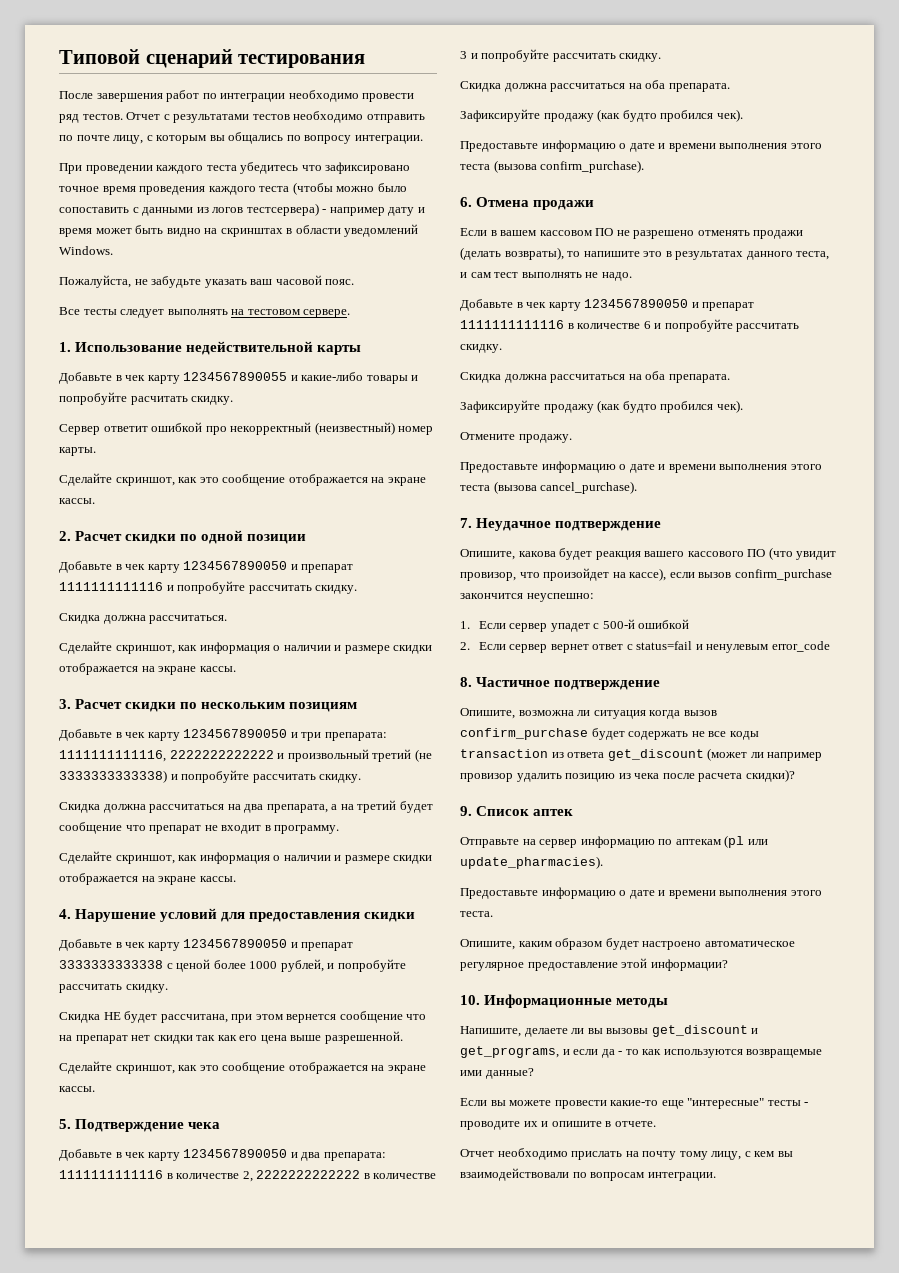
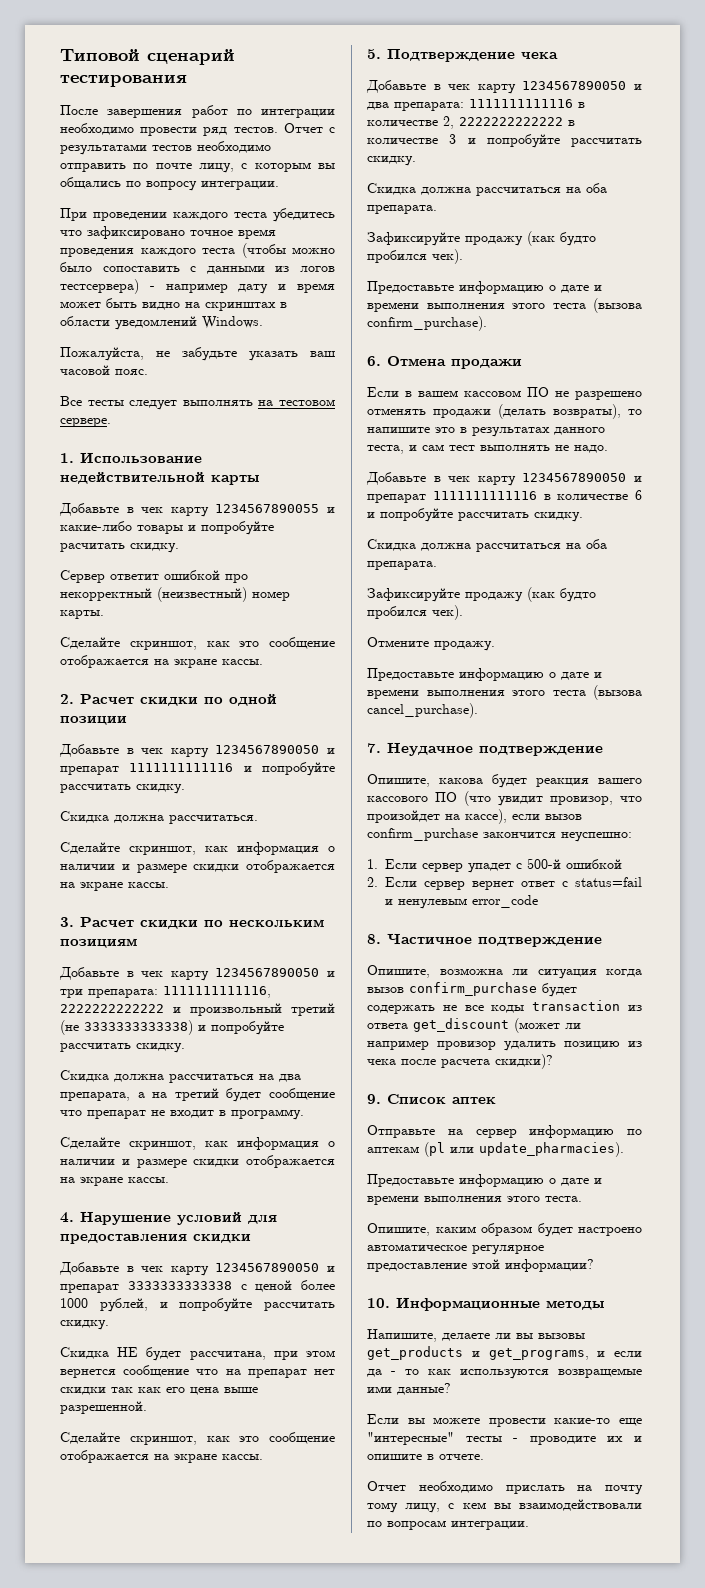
[651,1025,748,1037] get_discount -> [367,1346,463,1360] get_products

